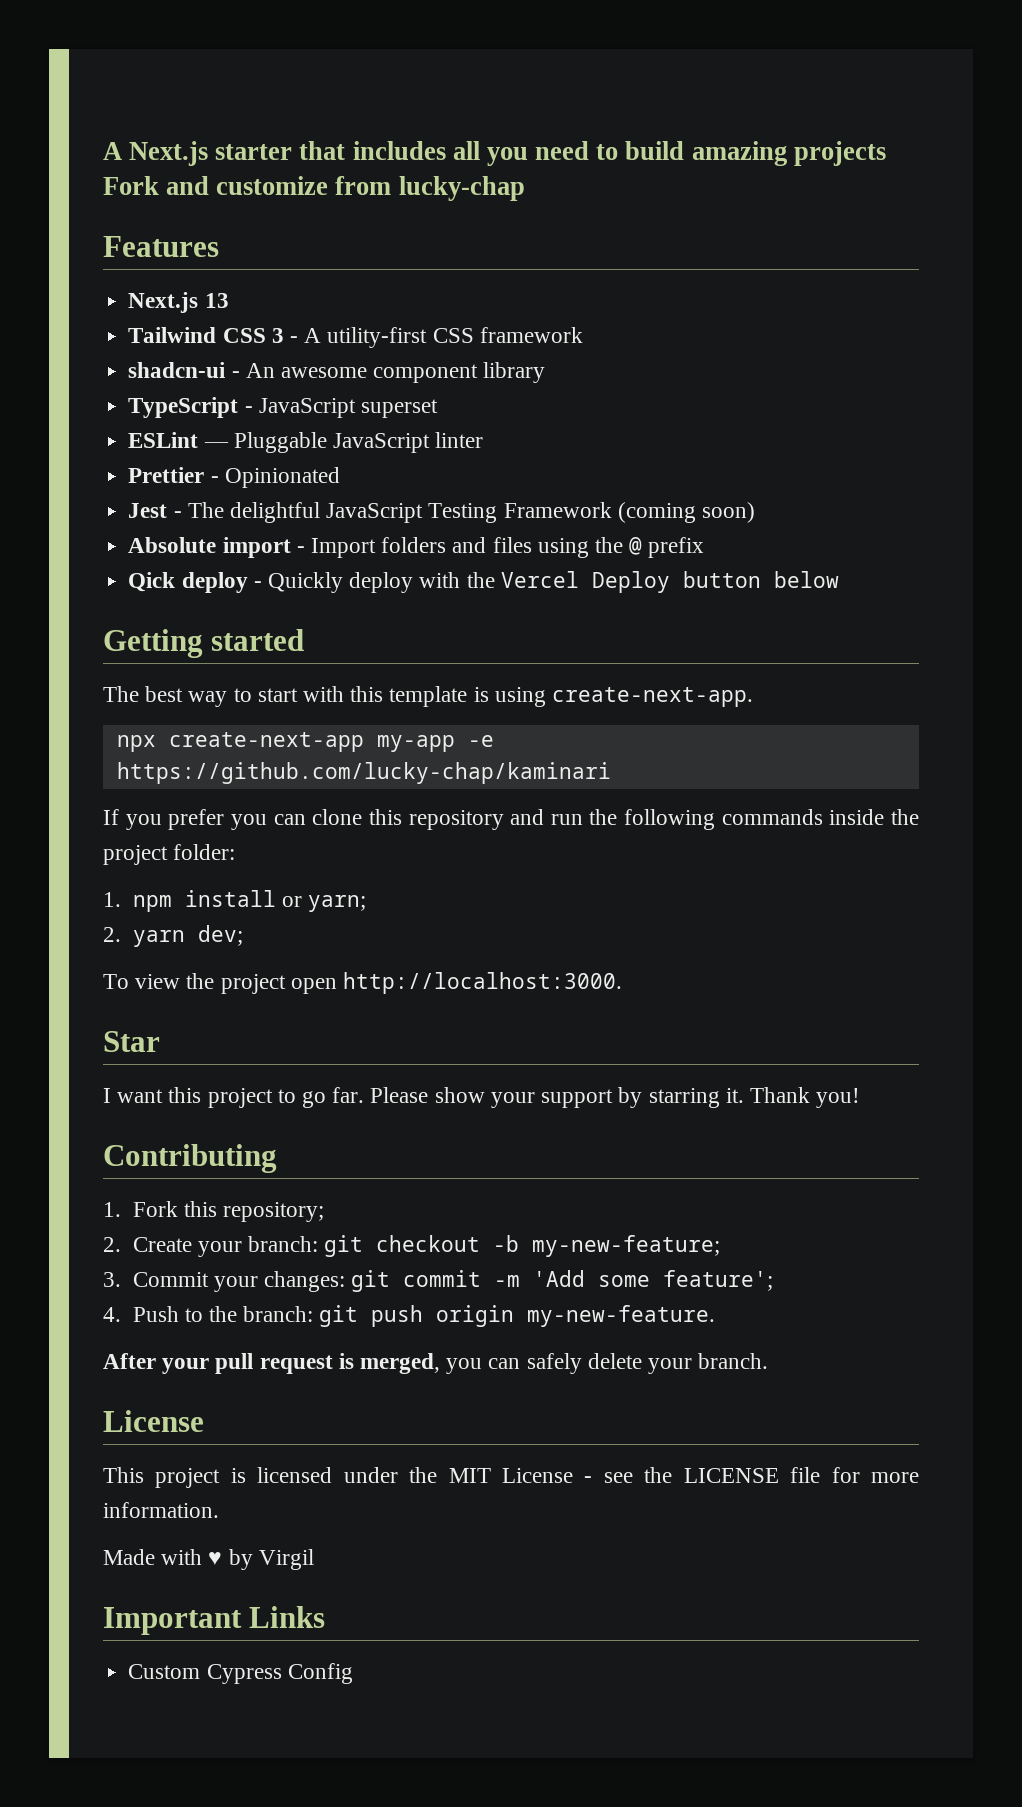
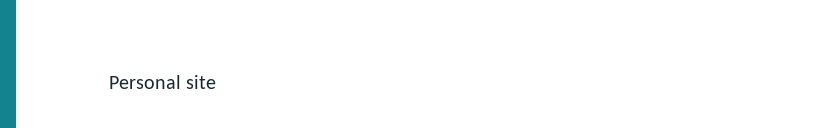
[103,141,886,166] [103,176,525,201] [103,236,219,257] [128,292,229,313] [128,327,583,348] [128,362,546,383] [128,397,438,418] [128,432,484,453] [128,467,340,488] [128,502,755,523] [128,537,705,558] [128,571,839,593] [103,629,305,658] [103,686,754,707] [116,732,494,752] [116,762,611,784] [103,809,919,830] [103,844,236,865] [103,890,366,912] [103,925,243,947] [103,972,623,994] [103,1031,160,1052] [103,1087,861,1108] [103,1144,277,1173] [103,1201,324,1222] [103,1235,721,1257] [103,1270,774,1292] [103,1305,716,1327] [103,1353,769,1374] [103,1410,204,1432] [103,1467,920,1488] [103,1502,219,1518] [103,1549,314,1570] [103,1606,326,1635] [128,1663,353,1684] A Next.js starter that includes all you need to build amazing projects Fork and customize from lucky-chap // Features // Next.js 13 // Tailwind CSS 3 - A utility-first CSS framework // shadcn-ui - An awesome component library // TypeScript - JavaScript superset // ESLint — Pluggable JavaScript linter // Prettier - Opinionated // Jest - The delightful JavaScript Testing Framework (coming soon) // Absolute import - Import folders and files using the @ prefix // Qick deploy - Quickly deploy with the Vercel Deploy button below // Getting started // The best way to start with this template is using create-next-app. // npx create-next-app my-app -e https://github.com/lucky-chap/kaminari // If you prefer you can clone this repository and run the following commands inside the project folder: // 1. npm install or yarn; // 2. yarn dev; // To view the project open http://localhost:3000. // Star // I want this project to go far. Please show your support by starring it. Thank you! // Contributing // 1. Fork this repository; // 2. Create your branch: git checkout -b my-new-feature; // 3. Commit your changes: git commit -m 'Add some feature'; // 4. Push to the branch: git push origin my-new-feature. // After your pull request is merged, you can safely delete your branch. // License // This project is licensed under the MIT License - see the LICENSE file for more information. // Made with ♥ by Virgil // Important Links // Custom Cypress Config -> [109,75,217,89] Personal site

